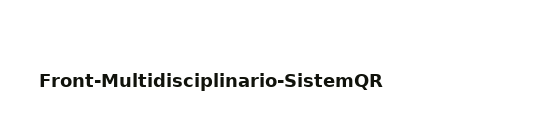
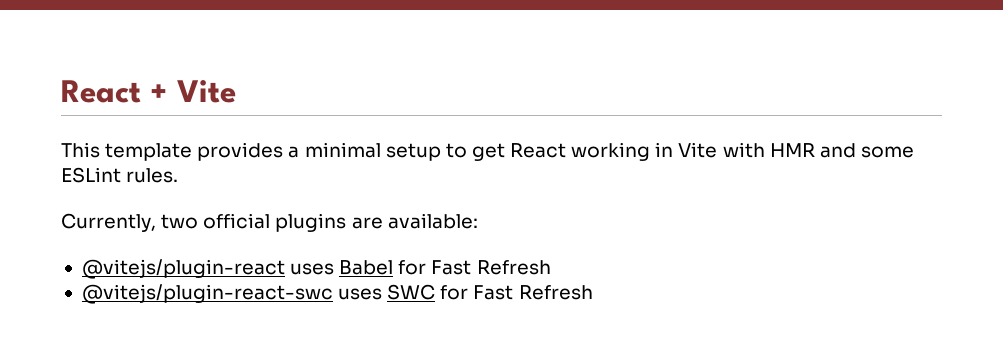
[39,73,383,91] Front-Multidisciplinario-SistemQR -> [61,80,236,103] [61,142,914,161] [61,167,179,183] [61,213,478,232] [81,259,551,279] [81,284,593,304] React + Vite // This template provides a minimal setup to get React working in Vite with HMR and some ESLint rules. // Currently, two official plugins are available: // @vitejs/plugin-react uses Babel for Fast Refresh // @vitejs/plugin-react-swc uses SWC for Fast Refresh

